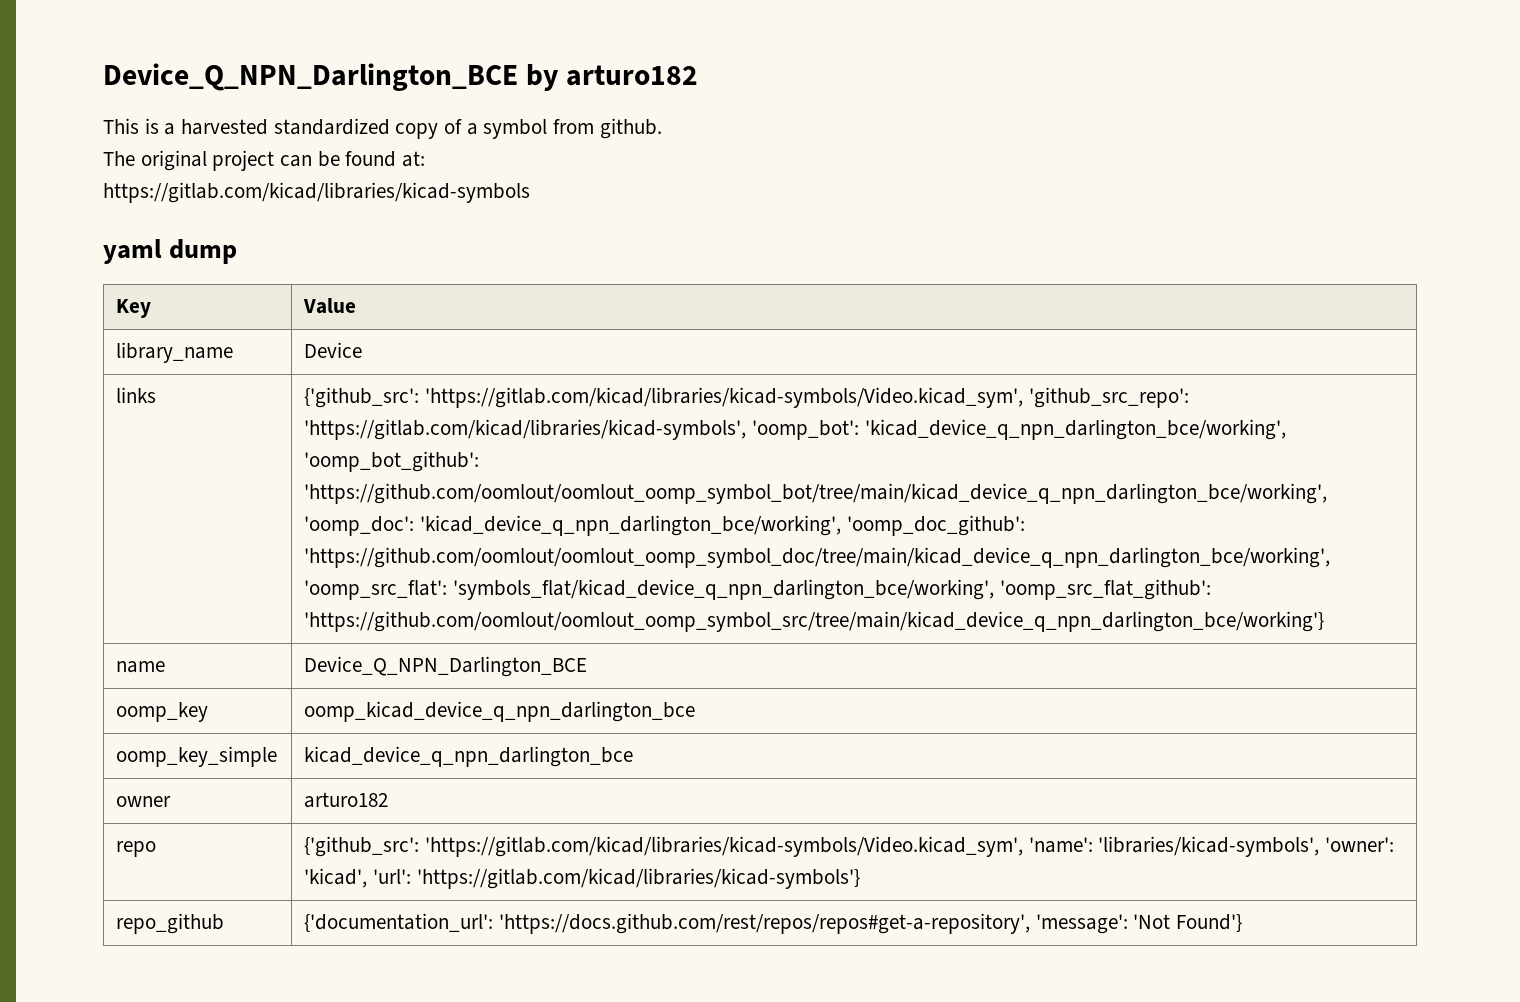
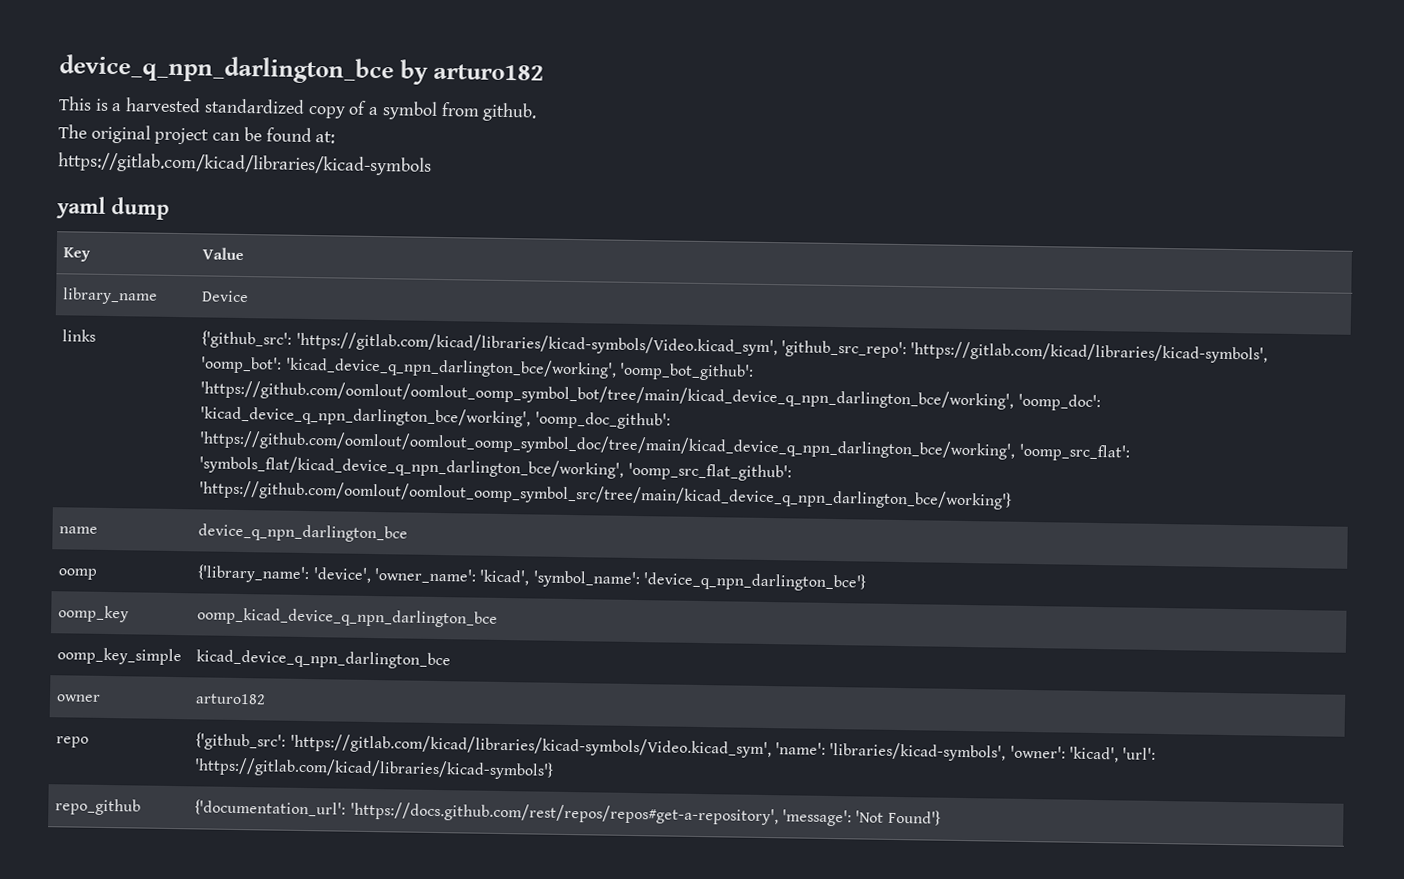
[103,63,518,91] Device_Q_NPN_Darlington_BCE -> [59,54,394,85] device_q_npn_darlington_bce
[304,656,588,677] Device_Q_NPN_Darlington_BCE -> [198,523,409,543] [58,568,98,580] [197,564,866,592] device_q_npn_darlington_bce // oomp | {'library_name': 'device', 'owner_name': 'kicad', 'symbol_name': 'device_q_npn_darlington_bce'}

